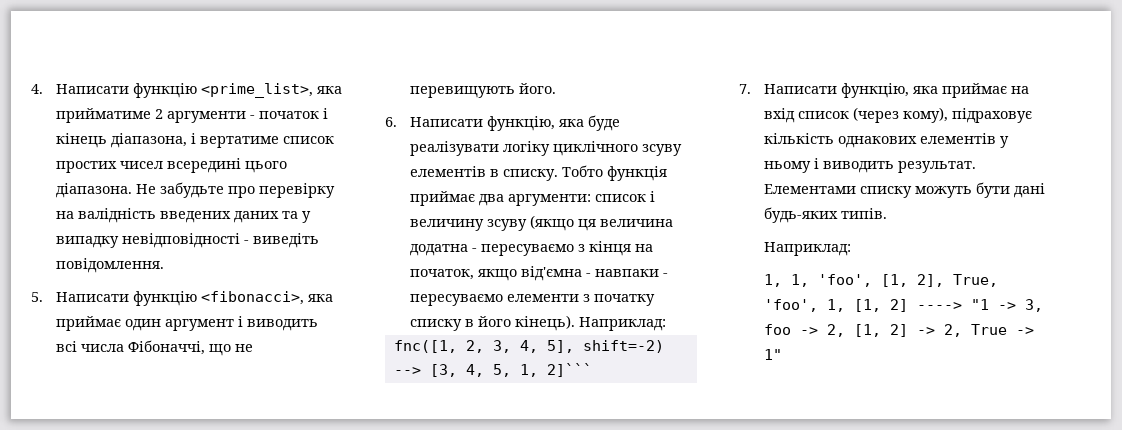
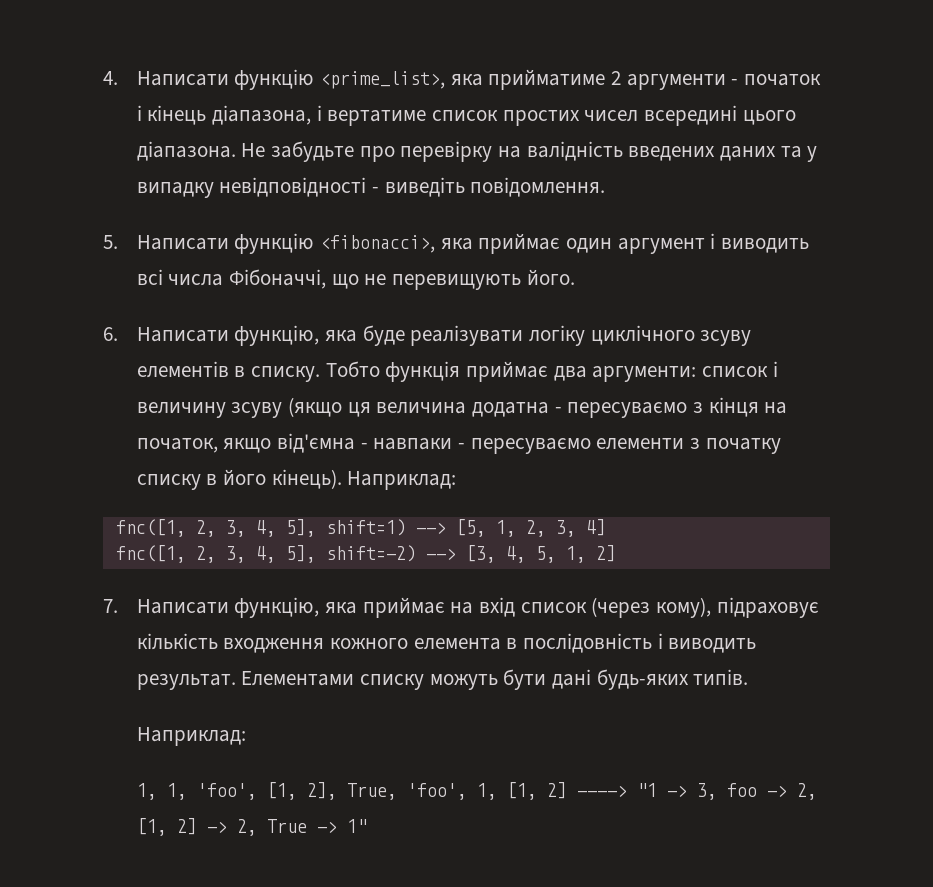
(667, 324) none -> [115,519,606,537] // fnc([1, 2, 3, 4, 5], shift=1) --> [5, 1, 2, 3, 4]
[546,363,592,377] 2]``` -> [595,545,616,562] 2]
[838,133,1010,148] [764,161,812,173] однакових елементів у ньому -> [223,633,652,653] входження кожного елемента в послідовність

